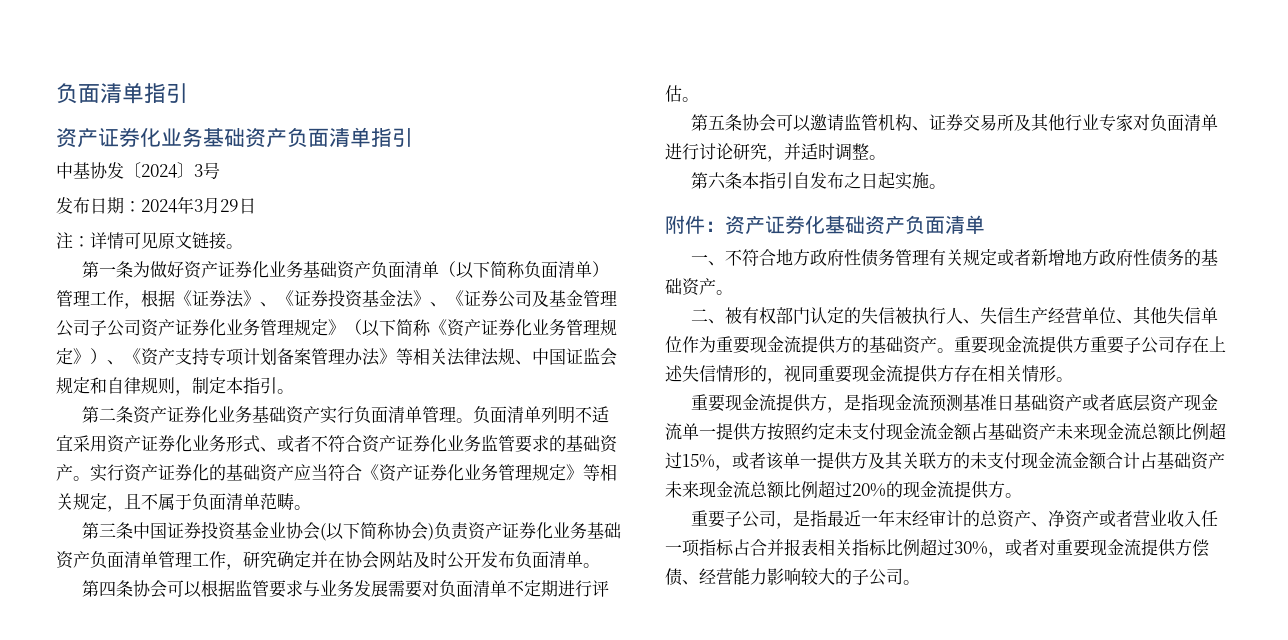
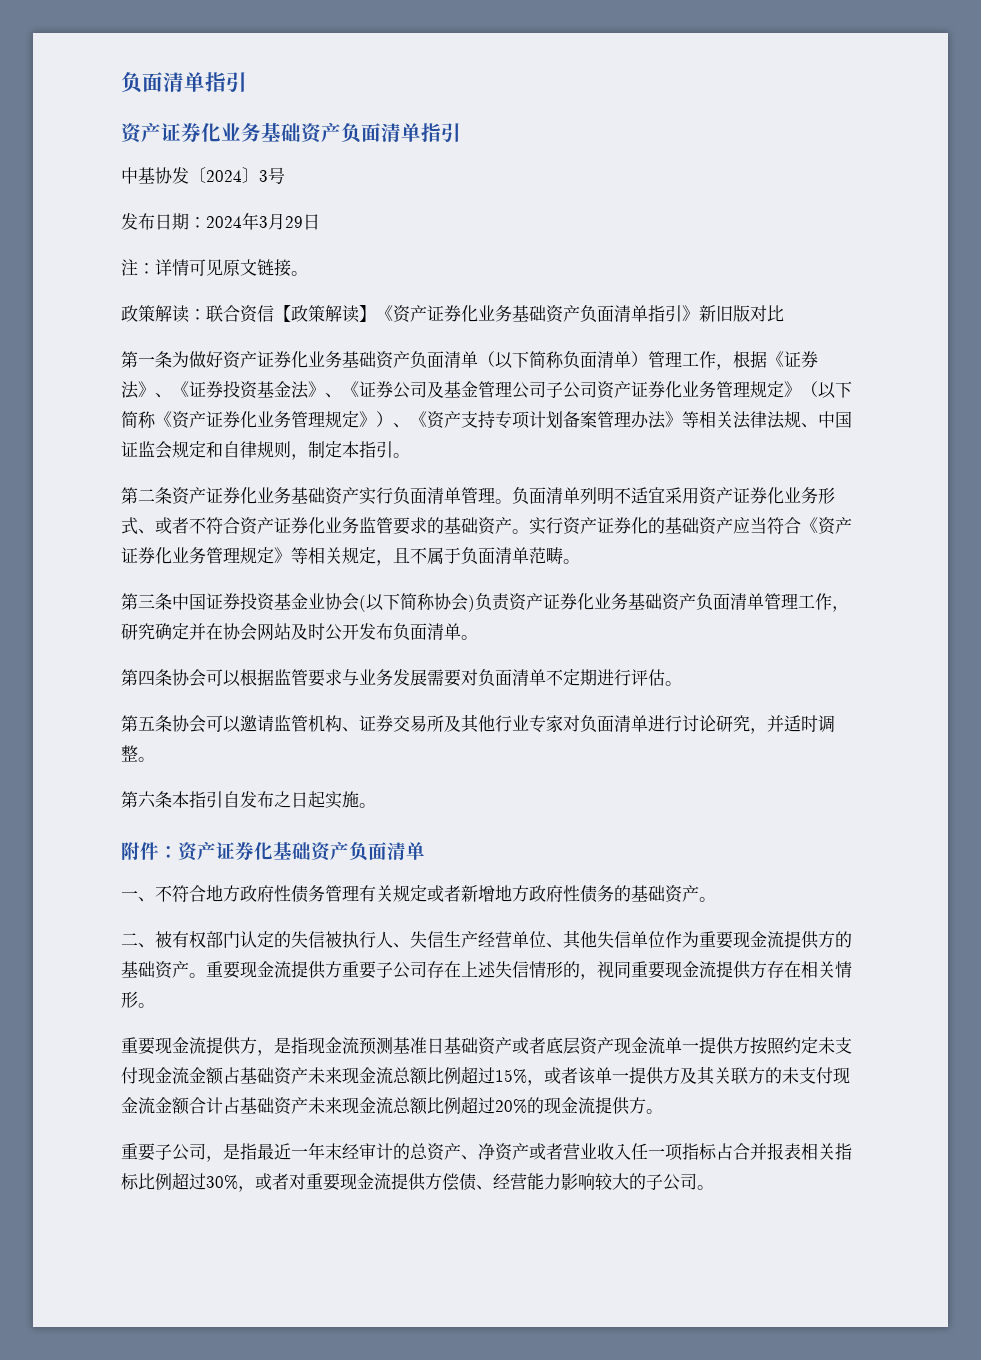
(243, 246) none -> [121,305,784,323] // 政策解读：联合资信【政策解读】《资产证券化业务基础资产负面清单指引》新旧版对比

